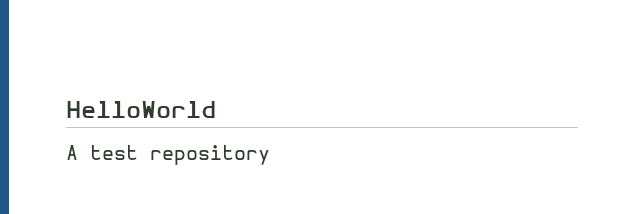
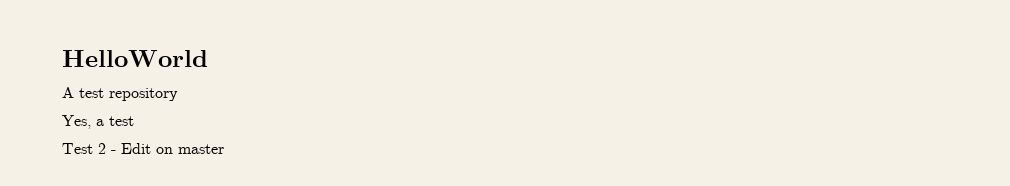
(270, 155) none -> [62,115,134,129] [62,143,224,154] // Yes, a test // Test 2 - Edit on master

